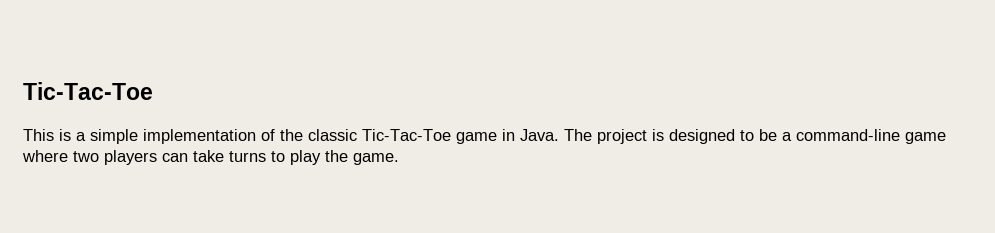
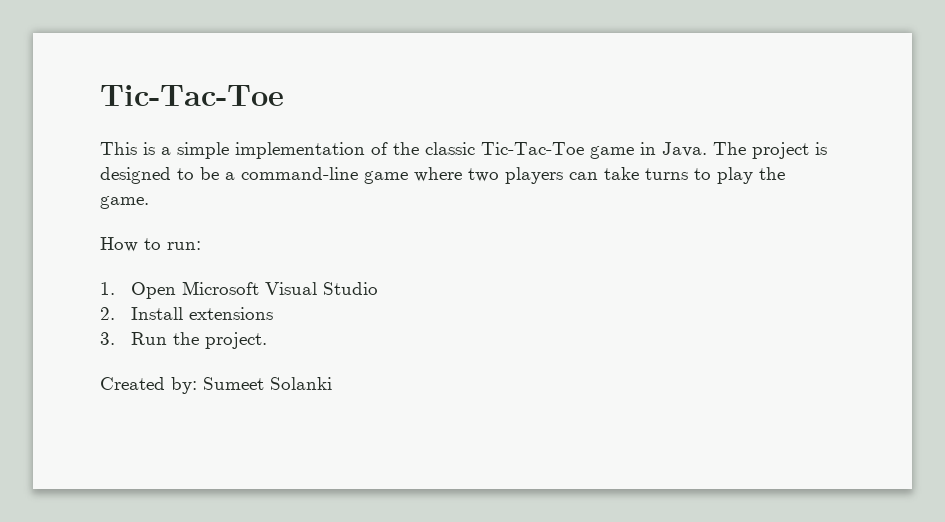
(399, 159) none -> [100,237,201,252] [100,281,379,299] [100,307,274,320] [100,332,268,349] [100,377,332,394] // How to run: // 1. Open Microsoft Visual Studio // 2. Install extensions // 3. Run the project. // Created by: Sumeet Solanki

